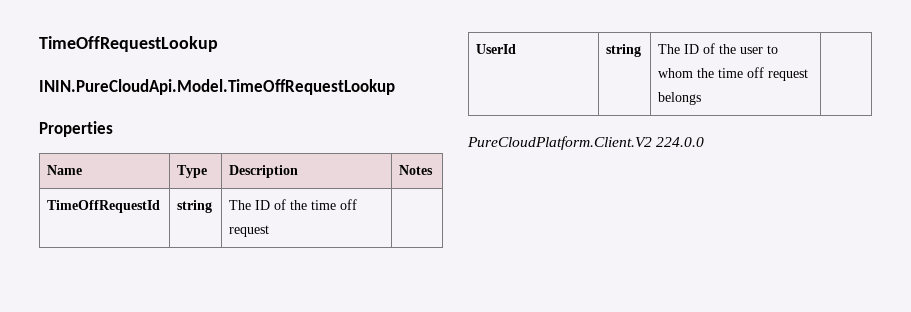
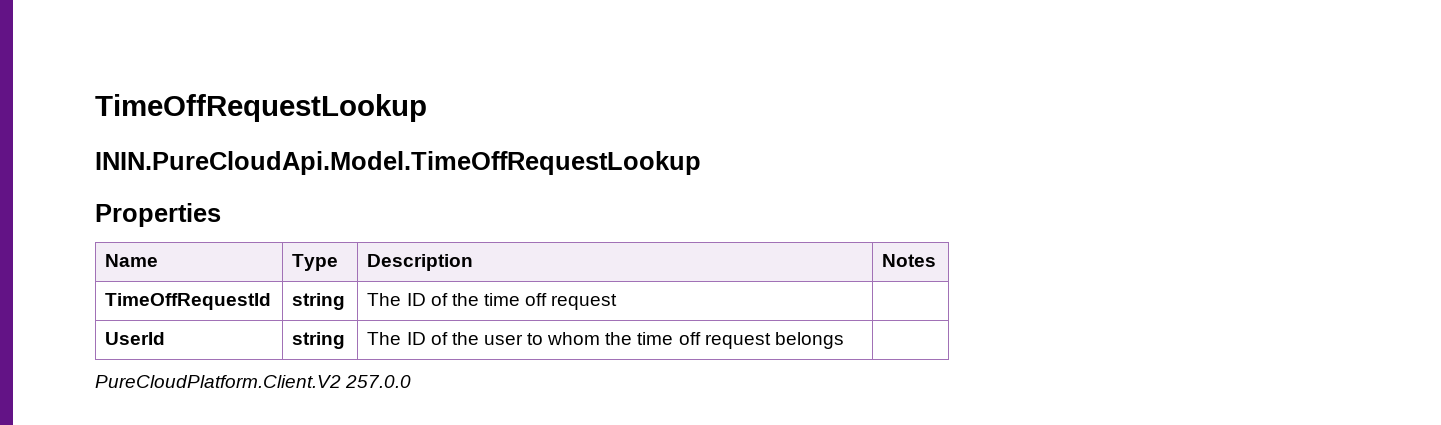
[656,137,705,147] 224.0.0 -> [345,375,412,388] 257.0.0

